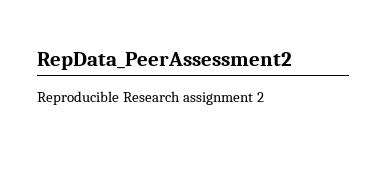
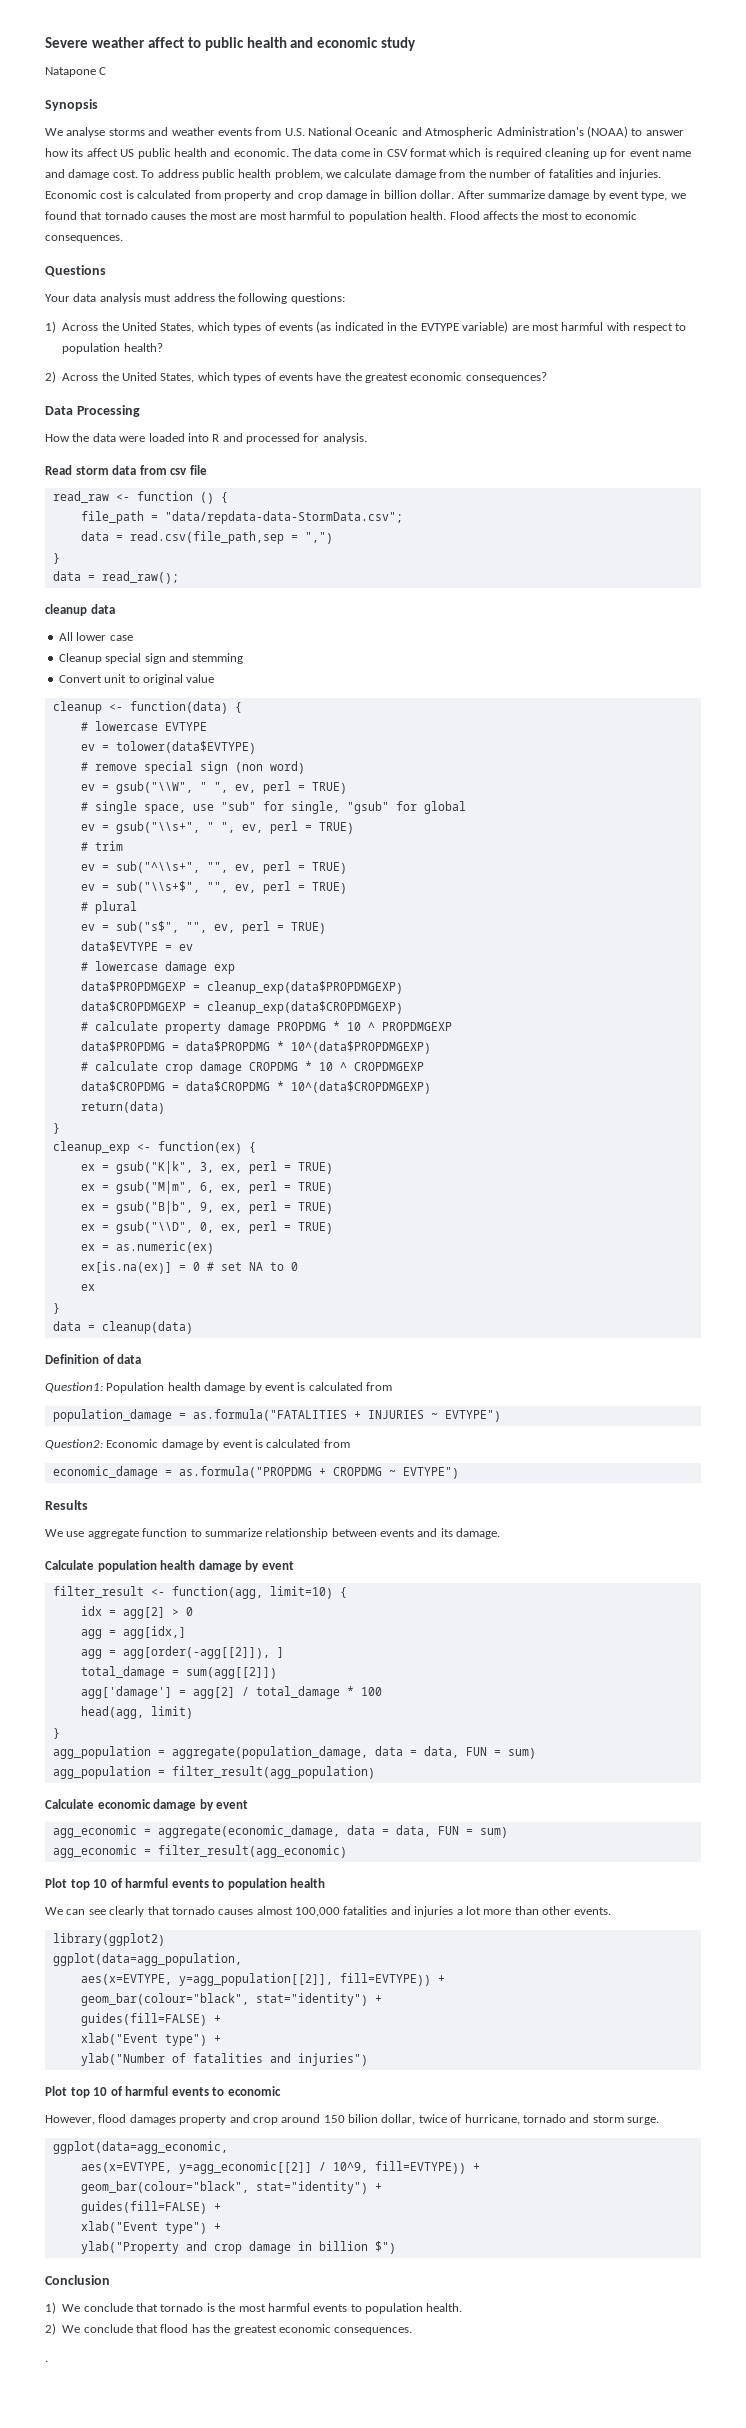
[37,52,292,70] [37,91,264,105] RepData_PeerAssessment2 // Reproducible Research assignment 2 -> [45,37,417,51] [45,67,107,77] [45,99,98,111] [45,126,684,138] [45,148,691,159] [45,169,662,180] [45,190,686,201] [45,211,638,222] [45,235,123,243] [45,265,106,277] [45,293,345,304] [45,321,687,333] [62,343,163,354] [45,371,547,383] [45,405,140,417] [45,433,367,444] [45,465,207,475] [52,491,228,504] [80,511,403,524] [80,531,333,544] [52,553,60,564] [52,571,179,584] [45,604,115,616] [58,632,133,641] [58,653,244,664] [58,674,215,685] [52,701,242,714] [80,721,207,731] [80,741,256,754] [80,761,305,774] [80,781,347,794] [80,801,466,814] [80,821,354,834] [80,841,123,851] [80,861,347,874] [80,881,347,894] [80,901,137,914] [80,921,326,934] [80,941,193,952] [80,961,235,974] [80,981,403,994] [80,1001,403,1014] [80,1021,452,1034] [80,1041,431,1054] [80,1061,424,1074] [80,1081,431,1094] [80,1101,165,1114] [52,1123,60,1134] [52,1141,256,1154] [80,1161,333,1174] [80,1181,333,1194] [80,1201,333,1214] [80,1221,333,1234] [80,1241,214,1254] [80,1261,298,1274] [80,1284,95,1291] [52,1303,60,1314] [52,1321,193,1334] [45,1354,142,1364] [45,1382,392,1393] [52,1409,501,1422] [45,1439,350,1450] [52,1466,459,1479] [45,1500,88,1510] [45,1528,501,1539] [45,1560,294,1572] [52,1586,347,1599] [80,1606,193,1619] [80,1626,186,1639] [80,1646,284,1659] [80,1666,277,1679] [80,1686,382,1699] [80,1706,193,1719] [52,1728,60,1739] [52,1746,536,1759] [52,1766,375,1779] [45,1799,249,1811] [52,1825,508,1838] [52,1845,347,1858] [45,1878,326,1890] [45,1906,612,1917] [52,1933,165,1946] [52,1953,242,1966] [80,1973,445,1986] [80,1993,382,2006] [80,2013,221,2026] [80,2033,221,2046] [80,2053,368,2066] [45,2086,281,2098] [45,2114,659,2125] [52,2141,228,2154] [80,2161,480,2174] [80,2181,382,2194] [80,2201,221,2214] [80,2221,221,2234] [80,2241,396,2254] [45,2275,110,2285] [45,2302,463,2314] [45,2323,413,2335] [45,2360,48,2362] Severe weather affect to public health and economic study // Natapone C // Synopsis // We analyse storms and weather events from U.S. National Oceanic and Atmospheric Administration's (NOAA) to answer how its affect US public health and economic. The data come in CSV format which is required cleaning up for event name and damage cost. To address public health problem, we calculate damage from the number of fatalities and injuries. Economic cost is calculated from property and crop damage in billion dollar. After summarize damage by event type, we found that tornado causes the most are most harmful to population health. Flood affects the most to economic consequences. // Questions // Your data analysis must address the following questions: // 1) Across the United States, which types of events (as indicated in the EVTYPE variable) are most harmful with respect to population health? // 2) Across the United States, which types of events have the greatest economic consequences? // Data Processing // How the data were loaded into R and processed for analysis. // Read storm data from csv file // read_raw <- function () { // file_path = "data/repdata-data-StormData.csv"; // data = read.csv(file_path,sep = ",") // } // data = read_raw(); // cleanup data // All lower case // Cleanup special sign and stemming // Convert unit to original value // cleanup <- function(data) { // # lowercase EVTYPE // ev = tolower(data$EVTYPE) // # remove special sign (non word) // ev = gsub("\\W", " ", ev, perl = TRUE) // # single space, use "sub" for single, "gsub" for global // ev = gsub("\\s+", " ", ev, perl = TRUE) // # trim // ev = sub("^\\s+", "", ev, perl = TRUE) // ev = sub("\\s+$", "", ev, perl = TRUE) // # plural // ev = sub("s$", "", ev, perl = TRUE) // data$EVTYPE = ev // # lowercase damage exp // data$PROPDMGEXP = cleanup_exp(data$PROPDMGEXP) // data$CROPDMGEXP = cleanup_exp(data$CROPDMGEXP) // # calculate property damage PROPDMG * 10 ^ PROPDMGEXP // data$PROPDMG = data$PROPDMG * 10^(data$PROPDMGEXP) // # calculate crop damage CROPDMG * 10 ^ CROPDMGEXP // data$CROPDMG = data$CROPDMG * 10^(data$CROPDMGEXP) // return(data) // } // cleanup_exp <- function(ex) { // ex = gsub("K|k", 3, ex, perl = TRUE) // ex = gsub("M|m", 6, ex, perl = TRUE) // ex = gsub("B|b", 9, ex, perl = TRUE) // ex = gsub("\\D", 0, ex, perl = TRUE) // ex = as.numeric(ex) // ex[is.na(ex)] = 0 # set NA to 0 // ex // } // data = cleanup(data) // Definition of data // Question1: Population health damage by event is calculated from // population_damage = as.formula("FATALITIES + INJURIES ~ EVTYPE") // Question2: Economic damage by event is calculated from // economic_damage = as.formula("PROPDMG + CROPDMG ~ EVTYPE") // Results // We use aggregate function to summarize relationship between events and its damage. // Calculate population health damage by event // filter_result <- function(agg, limit=10) { // idx = agg[2] > 0 // agg = agg[idx,] // agg = agg[order(-agg[[2]]), ] // total_damage = sum(agg[[2]]) // agg['damage'] = agg[2] / total_damage * 100 // head(agg, limit) // } // agg_population = aggregate(population_damage, data = data, FUN = sum) // agg_population = filter_result(agg_population) // Calculate economic damage by event // agg_economic = aggregate(economic_damage, data = data, FUN = sum) // agg_economic = filter_result(agg_economic) // Plot top 10 of harmful events to population health // We can see clearly that tornado causes almost 100,000 fatalities and injuries a lot more than other events. // library(ggplot2) // ggplot(data=agg_population, // aes(x=EVTYPE, y=agg_population[[2]], fill=EVTYPE)) + // geom_bar(colour="black", stat="identity") + // guides(fill=FALSE) + // xlab("Event type") + // ylab("Number of fatalities and injuries") // Plot top 10 of harmful events to economic // However, flood damages property and crop around 150 bilion dollar, twice of hurricane, tornado and storm surge. // ggplot(data=agg_economic, // aes(x=EVTYPE, y=agg_economic[[2]] / 10^9, fill=EVTYPE)) + // geom_bar(colour="black", stat="identity") + // guides(fill=FALSE) + // xlab("Event type") + // ylab("Property and crop damage in billion $") // Conclusion // 1) We conclude that tornado is the most harmful events to population health. // 2) We conclude that flood has the greatest economic consequences. // .

